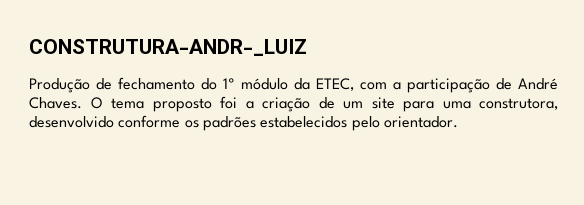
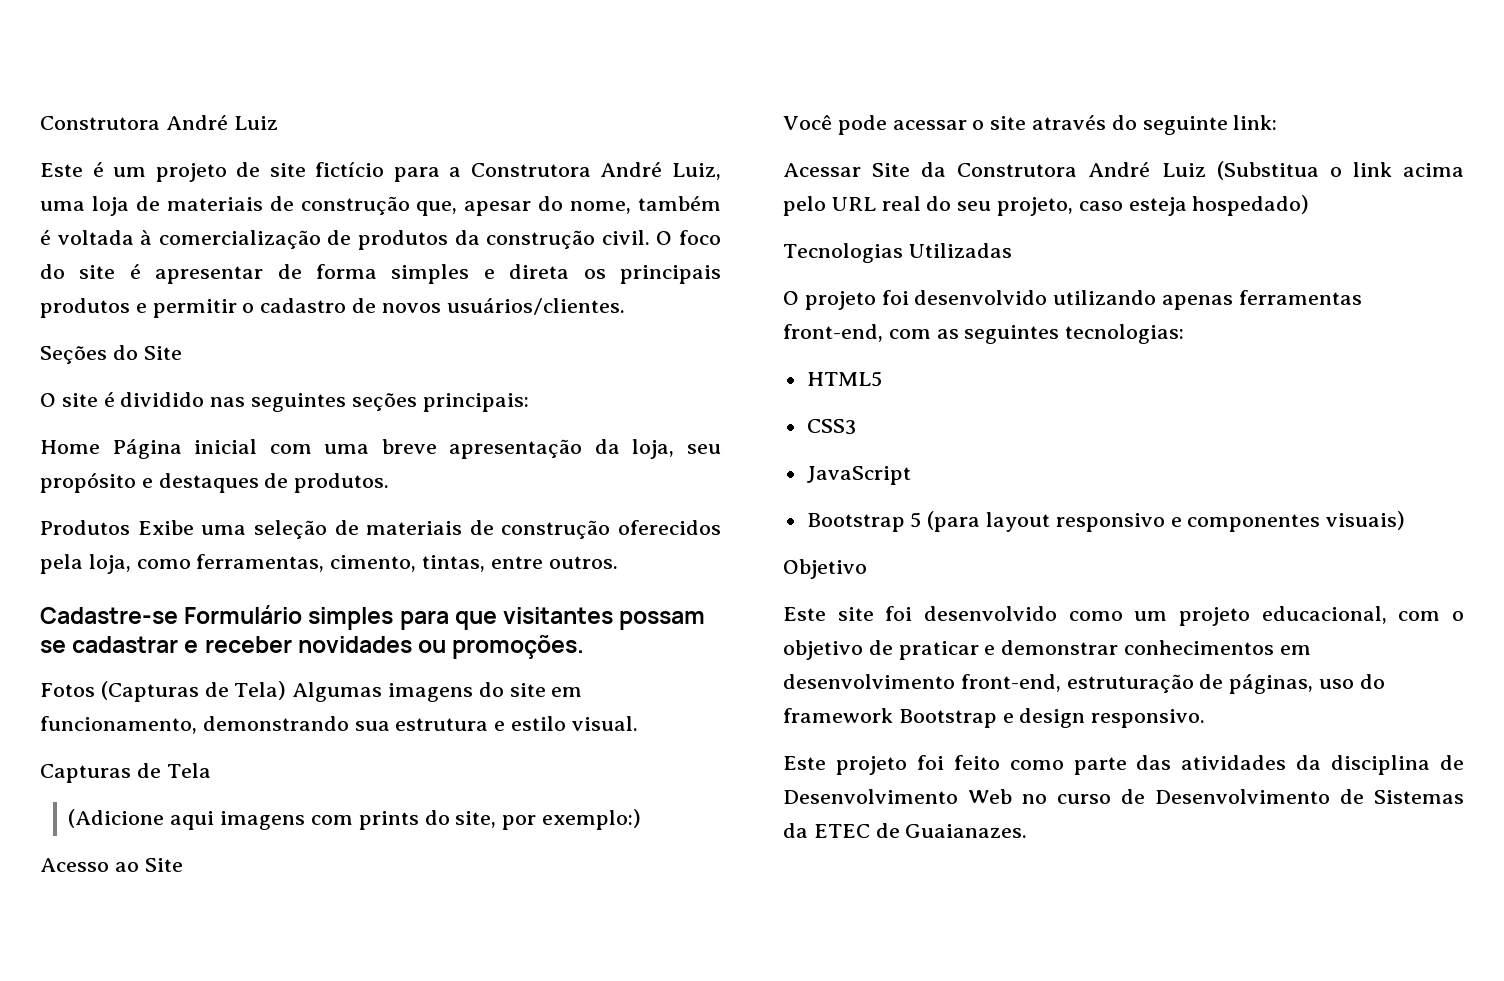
[29,39,307,56] [29,77,558,93] [29,96,558,112] [29,115,458,131] CONSTRUTURA-ANDR-_LUIZ // Produção de fechamento do 1º módulo da ETEC, com a participação de André Chaves. O tema proposto foi a criação de um site para uma construtora, desenvolvido conforme os padrões estabelecidos pelo orientador. -> [40,115,278,130] [40,162,721,182] [40,196,721,216] [40,230,721,250] [40,264,721,284] [40,298,625,318] [40,345,182,364] [40,392,529,412] [40,439,721,459] [40,472,390,493] [40,520,721,539] [40,554,618,574] [40,605,706,630] [40,635,585,659] [40,681,583,702] [40,716,638,734] [40,763,211,783] [68,809,641,830] [40,858,183,872] [783,115,1278,135] [783,161,1464,180] [783,195,1310,216] [783,243,1012,263] [783,290,1362,310] [783,324,1185,344] [806,371,882,387] [806,419,856,435] [806,466,911,485] [806,511,1406,532] [783,559,867,579] [783,606,1464,626] [783,640,1311,660] [783,674,1385,694] [783,708,1206,728] [783,755,1464,775] [783,789,1464,804] [783,823,1028,838] Construtora André Luiz // Este é um projeto de site fictício para a Construtora André Luiz, uma loja de materiais de construção que, apesar do nome, também é voltada à comercialização de produtos da construção civil. O foco do site é apresentar de forma simples e direta os principais produtos e permitir o cadastro de novos usuários/clientes. // Seções do Site // O site é dividido nas seguintes seções principais: // Home Página inicial com uma breve apresentação da loja, seu propósito e destaques de produtos. // Produtos Exibe uma seleção de materiais de construção oferecidos pela loja, como ferramentas, cimento, tintas, entre outros. // Cadastre-se Formulário simples para que visitantes possam se cadastrar e receber novidades ou promoções. // Fotos (Capturas de Tela) Algumas imagens do site em funcionamento, demonstrando sua estrutura e estilo visual. // Capturas de Tela // (Adicione aqui imagens com prints do site, por exemplo:) // Acesso ao Site // Você pode acessar o site através do seguinte link: // Acessar Site da Construtora André Luiz (Substitua o link acima pelo URL real do seu projeto, caso esteja hospedado) // Tecnologias Utilizadas // O projeto foi desenvolvido utilizando apenas ferramentas front-end, com as seguintes tecnologias: // HTML5 // CSS3 // JavaScript // Bootstrap 5 (para layout responsivo e componentes visuais) // Objetivo // Este site foi desenvolvido como um projeto educacional, com o objetivo de praticar e demonstrar conhecimentos em desenvolvimento front-end, estruturação de páginas, uso do framework Bootstrap e design responsivo. // Este projeto foi feito como parte das atividades da disciplina de Desenvolvimento Web no curso de Desenvolvimento de Sistemas da ETEC de Guaianazes.

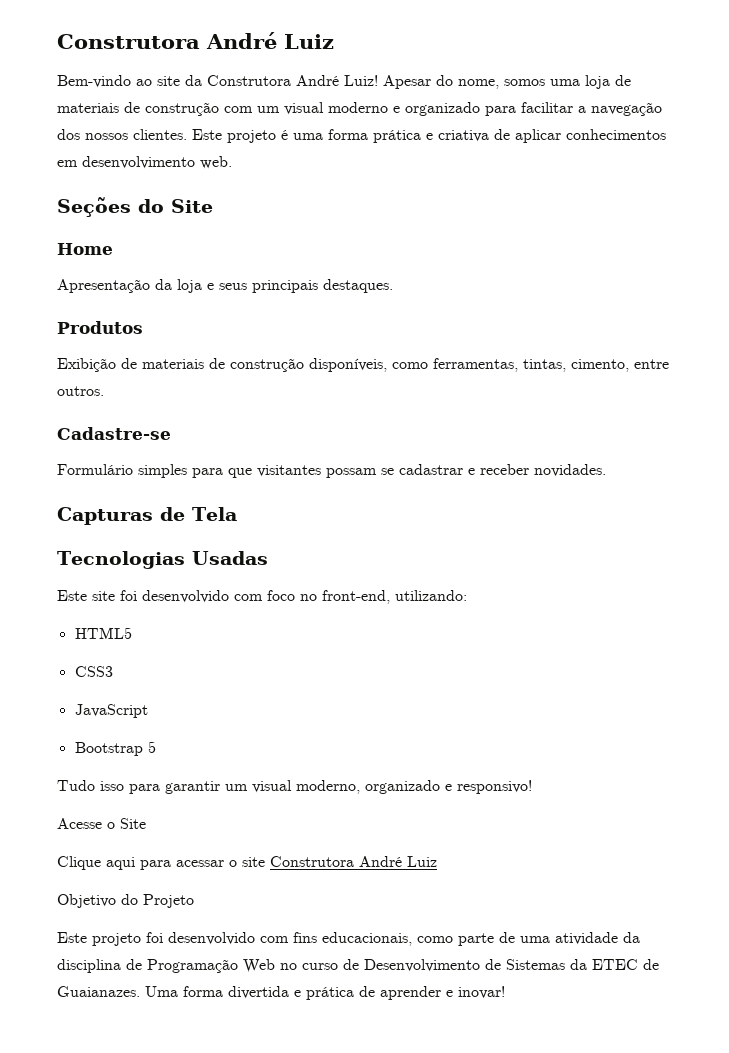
[40,115,278,130] [40,162,721,182] Construtora André Luiz // Este é um projeto de site fictício para a Construtora André Luiz, -> [57,32,334,49] [57,75,545,89] Construtora André Luiz // Bem-vindo ao site da Construtora André Luiz! Apesar do nome, somos
[416,196,721,216] [40,230,721,250] [40,264,721,284] [40,298,625,318] [40,345,182,364] [40,392,529,412] [40,439,721,459] [40,472,390,493] [40,520,721,539] [40,554,486,574] que, apesar do nome, também é voltada à comercialização de produtos da construção civil. O foco do site é apresentar de forma simples e direta os principais produtos e permitir o cadastro de novos usuários/clientes. // Seções do Site // O site é dividido nas seguintes seções principais: // Home Página inicial com uma breve apresentação da loja, seu propósito e destaques de produtos. // Produtos Exibe uma seleção de materiais de construção oferecidos pela loja, como ferramentas, cimento, tintas, -> [224,102,662,116] [57,129,666,143] [57,156,232,169] [57,197,213,217] [57,243,113,255] [57,279,393,293] [57,321,143,334] [57,358,629,372] com um visual moderno e organizado para facilitar a navegação dos nossos clientes. Este projeto é uma forma prática e criativa de aplicar conhecimentos em desenvolvimento web. // Seções do Site // Home // Apresentação da loja e seus principais destaques. // Produtos // Exibição de materiais de construção disponíveis, como ferramentas, tintas, cimento,
(178, 615) none -> (171, 433) //
[297,635,585,659] [40,681,583,702] [40,716,638,734] [40,763,211,783] [68,809,641,830] [40,858,183,872] [783,115,1278,135] [783,161,1464,180] [783,195,1310,216] [783,243,1012,263] [783,290,1362,310] [783,324,1185,344] novidades ou promoções. // Fotos (Capturas de Tela) Algumas imagens do site em funcionamento, demonstrando sua estrutura e estilo visual. // Capturas de Tela // (Adicione aqui imagens com prints do site, por exemplo:) // Acesso ao Site // Você pode acessar o site através do seguinte link: // Acessar Site da Construtora André Luiz (Substitua o link acima pelo URL real do seu projeto, caso esteja hospedado) // Tecnologias Utilizadas // O projeto foi desenvolvido utilizando apenas ferramentas front-end, com as seguintes tecnologias: -> [534,464,606,477] [57,507,237,525] [57,551,268,569] [57,590,467,604] novidades. // Capturas de Tela // Tecnologias Usadas // Este site foi desenvolvido com foco no front-end, utilizando:
[927,511,1406,532] [783,559,867,579] [783,606,1464,626] [783,640,1311,660] [783,674,1385,694] [783,708,1206,728] [783,755,1287,775] (para layout responsivo e componentes visuais) // Objetivo // Este site foi desenvolvido como um projeto educacional, com o objetivo de praticar e demonstrar conhecimentos em desenvolvimento front-end, estruturação de páginas, uso do framework Bootstrap e design responsivo. // Este projeto foi feito como parte das atividades -> [57,780,532,794] [57,818,146,829] [57,856,437,870] [57,894,194,908] [57,932,618,946] // Tudo isso para garantir um visual moderno, organizado e responsivo! // Acesse o Site // Clique aqui para acessar o site Construtora André Luiz // Objetivo do Projeto // Este projeto foi desenvolvido com fins educacionais, como parte de uma atividade
[783,789,958,804] Desenvolvimento -> [147,959,238,973] Programação
(1028, 831) none -> [145,986,505,1000] Uma forma divertida e prática de aprender e inovar!

